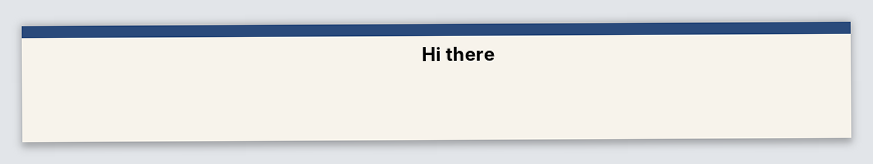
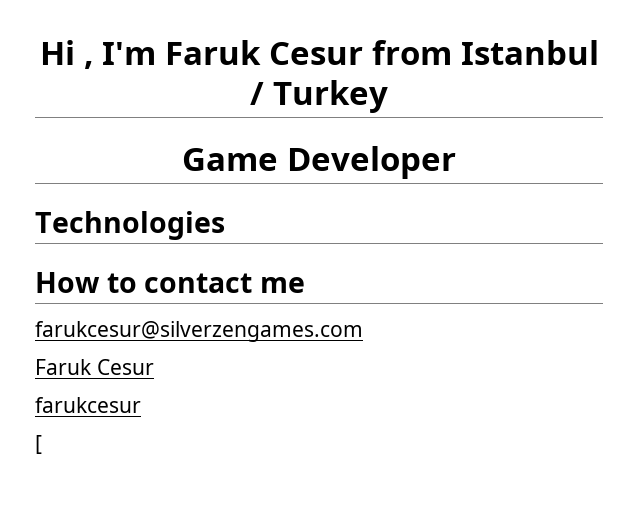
[444,46,495,61] there -> [83,40,599,69] [250,80,388,113] [182,146,456,179] [35,211,225,240] [35,272,306,293] [35,321,363,342] [35,359,154,375] [35,397,141,413] [35,435,42,454] , I'm Faruk Cesur from Istanbul / Turkey // Game Developer // Technologies // How to contact me // farukcesur@silverzengames.com // Faruk Cesur // farukcesur // [

